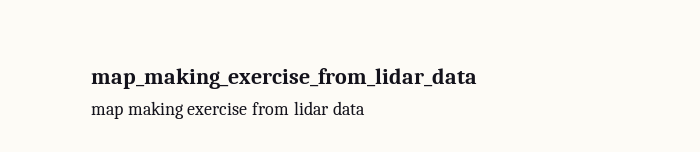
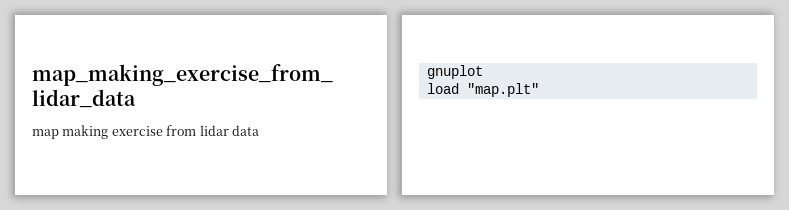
(365, 108) none -> [426,65,483,79] [426,83,539,97] // gnuplot // load "map.plt"

